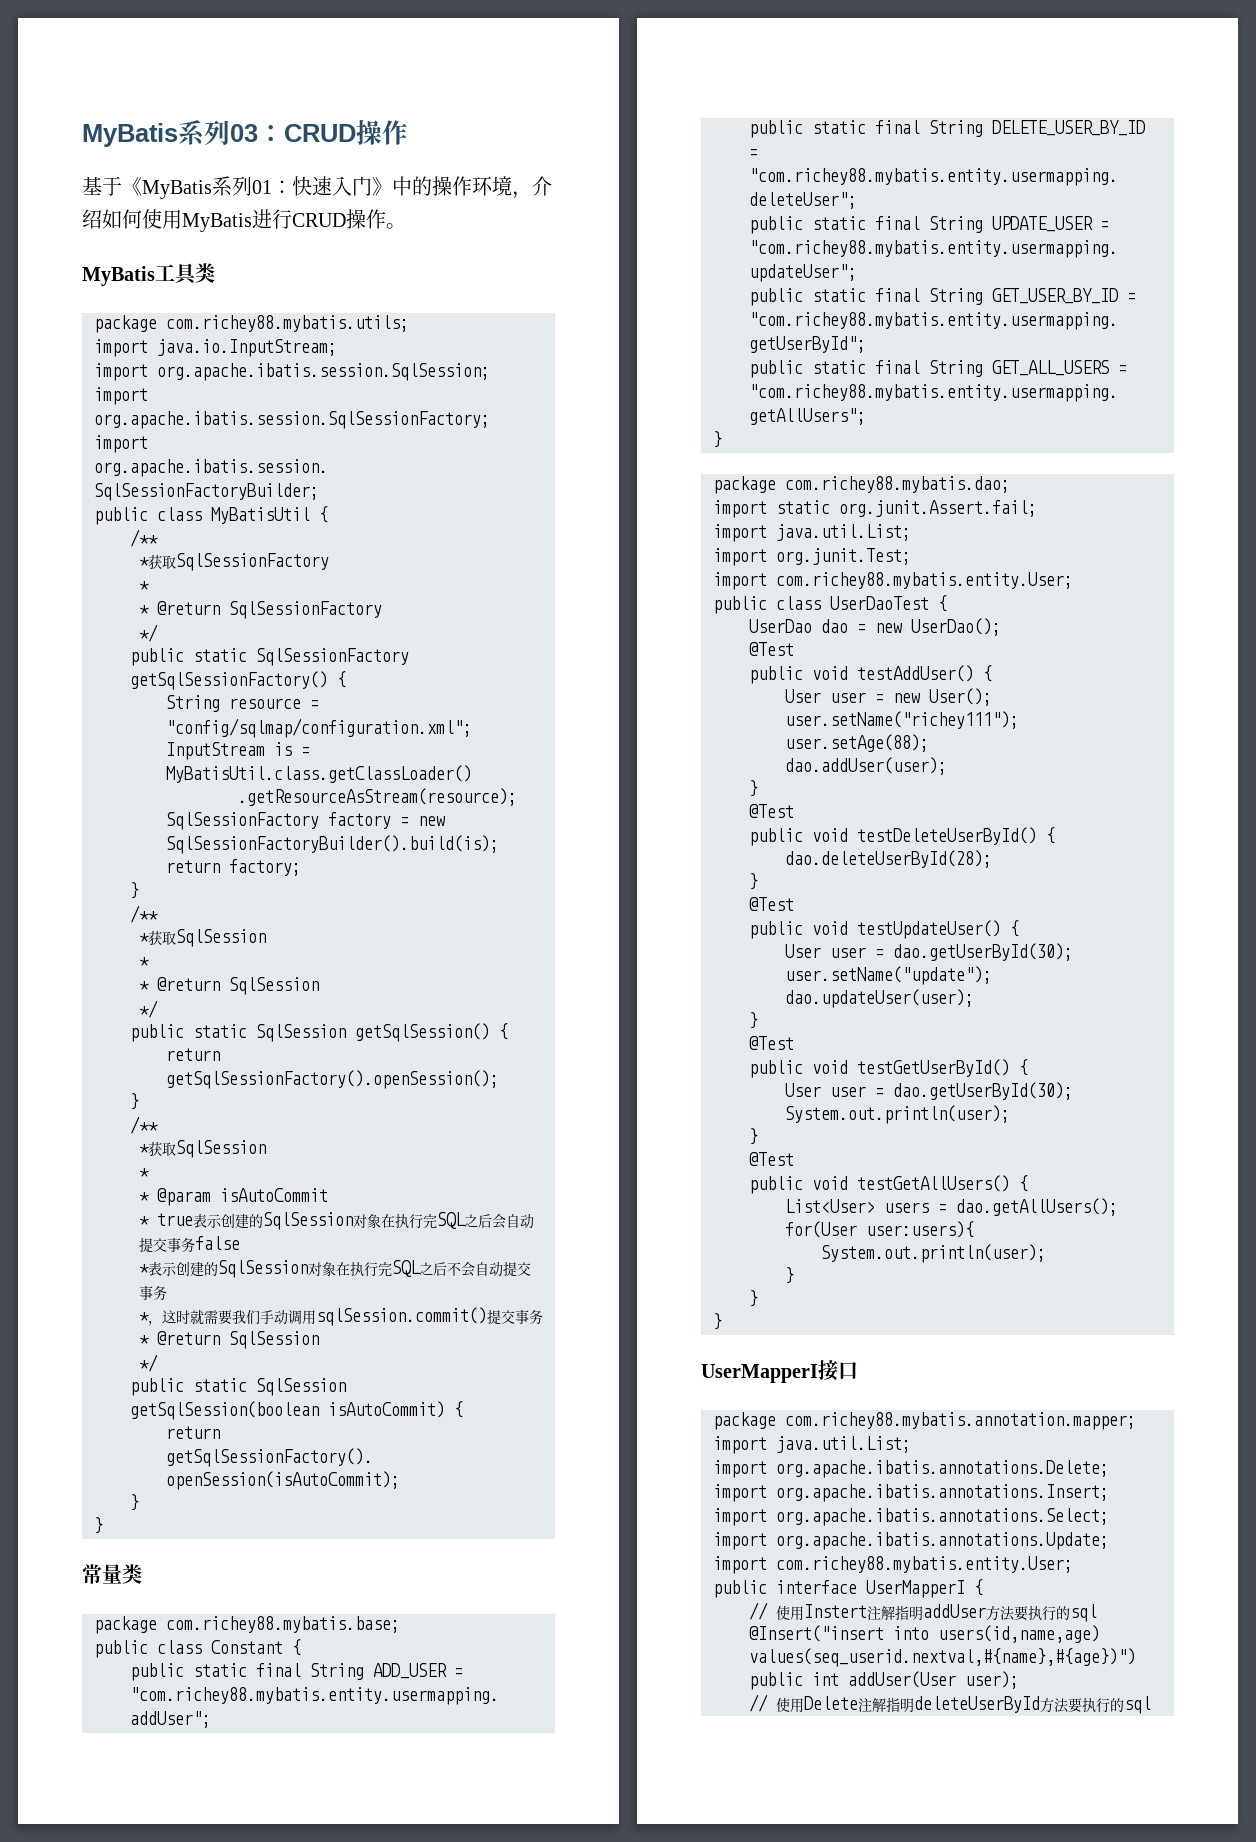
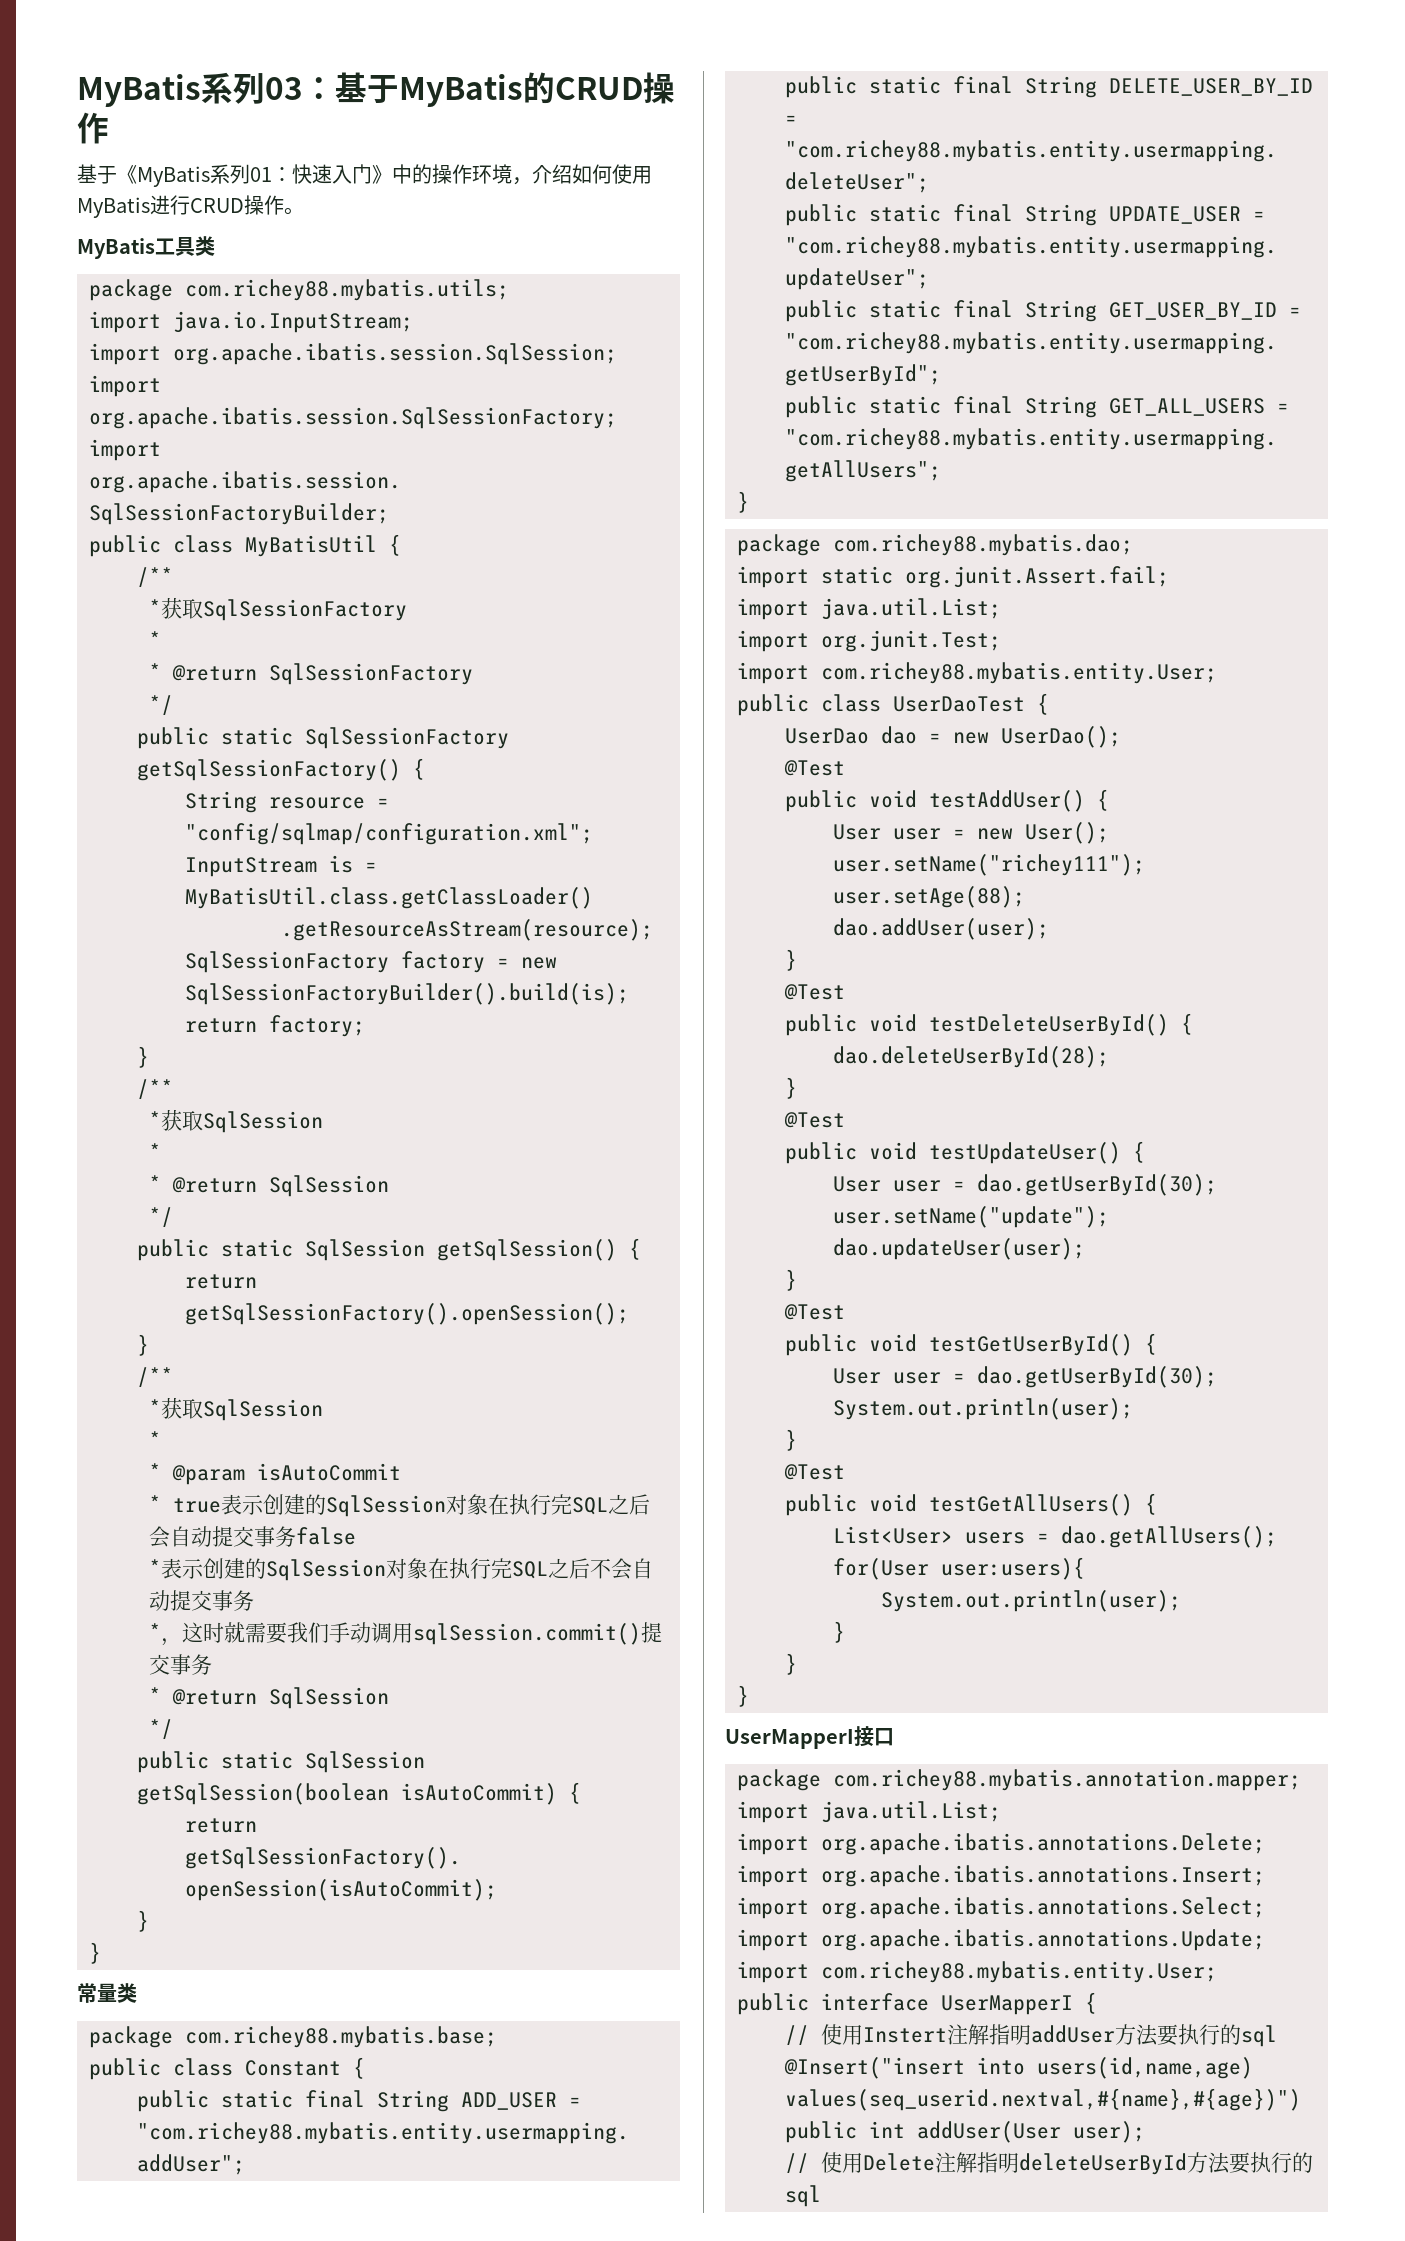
(284, 133) none -> [335,72,555,107] 基于MyBatis的

